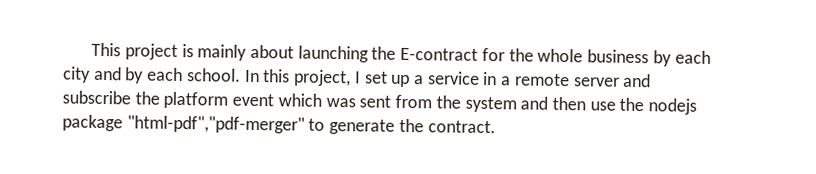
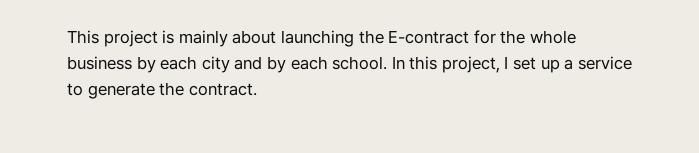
[483,71,652,88] [62,90,698,115] [62,114,305,134] in a remote server and subscribe the platform event which was sent from the system and then use the nodejs package "html-pdf","pdf-merger" -> (632, 63) none

